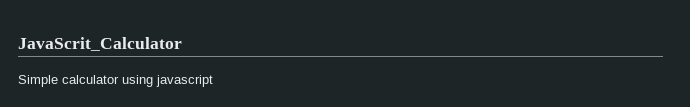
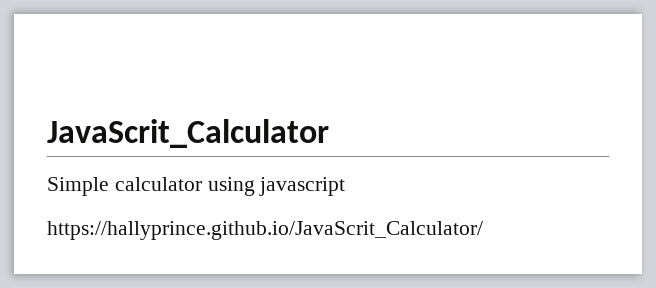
(213, 81) none -> [47,221,483,240] // https://hallyprince.github.io/JavaScrit_Calculator/

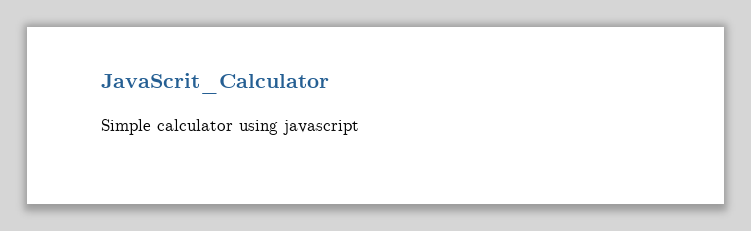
[47,221,483,240] // https://hallyprince.github.io/JavaScrit_Calculator/ -> (359, 127) none

